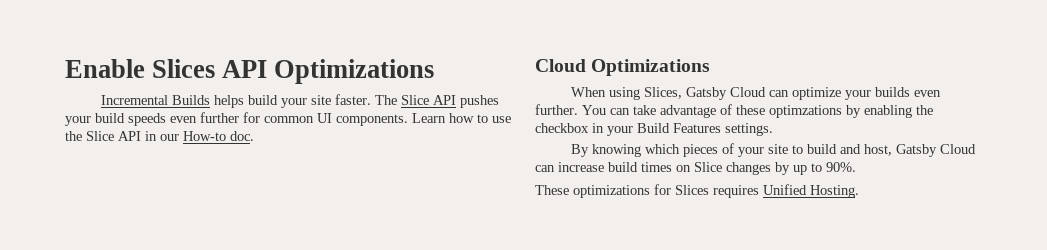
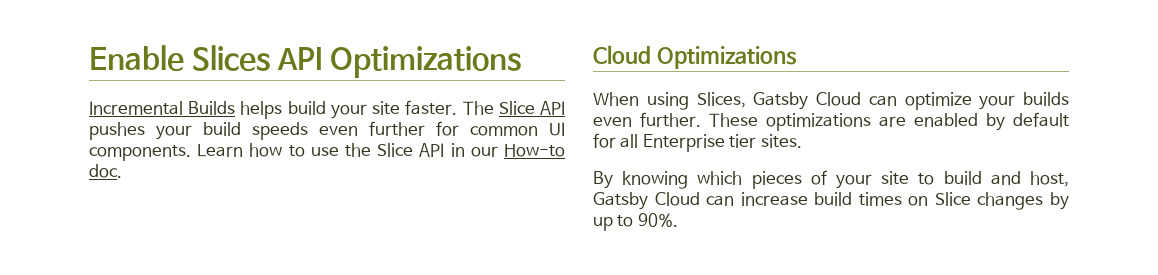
[582,104,933,118] [535,123,773,136] You can take advantage of these optimzations by enabling the checkbox in your Build Features settings. -> [709,112,1069,131] [593,133,802,152] These optimizations are enabled by default for all Enterprise tier sites.
[535,184,859,198] // These optimizations for Slices requires Unified Hosting. -> (678, 220) none

